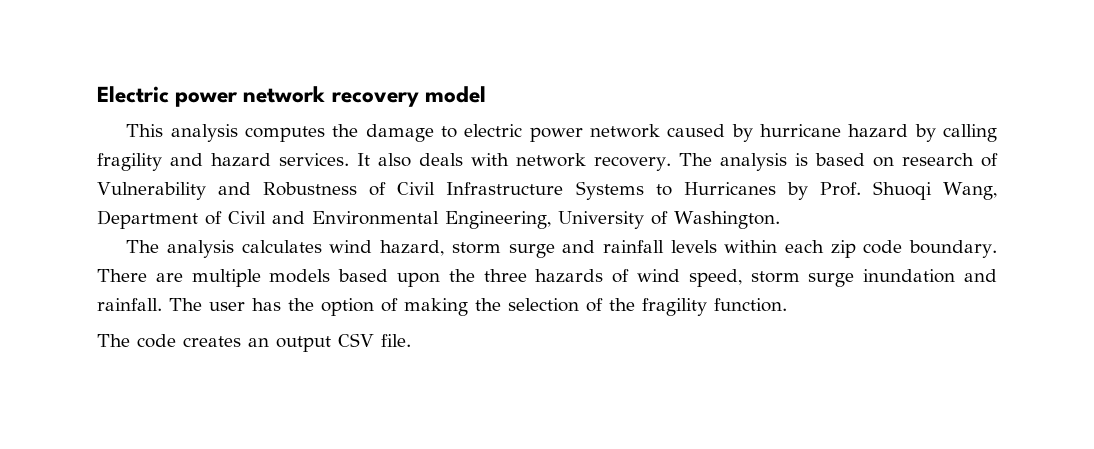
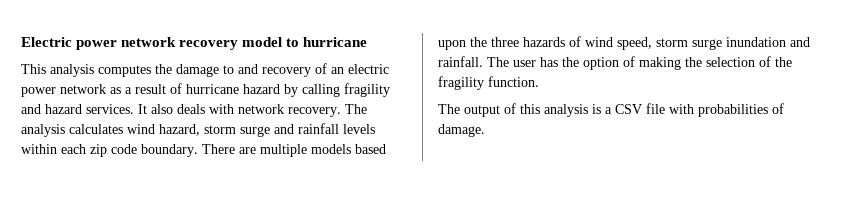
(486, 94) none -> [286,37,368,47] to hurricane
[464,124,753,142] electric power network caused by -> [238,63,389,77] [21,83,182,97] and recovery of an electric power network as a result of
[794,153,998,167] [97,181,998,200] [97,210,780,229] [126,240,235,258] is based on research of Vulnerability and Robustness of Civil Infrastructure Systems to Hurricanes by Prof. Shuoqi Wang, Department of Civil and Environmental Engineering, University of Washington. // The analysis -> (65, 130) none
[137,333,411,352] code creates an output CSV file. -> [464,103,784,117] [438,124,485,137] output of this analysis is a CSV file with probabilities of damage.

